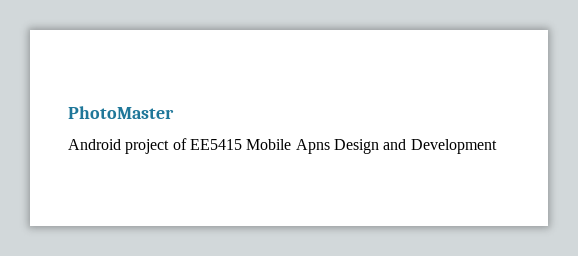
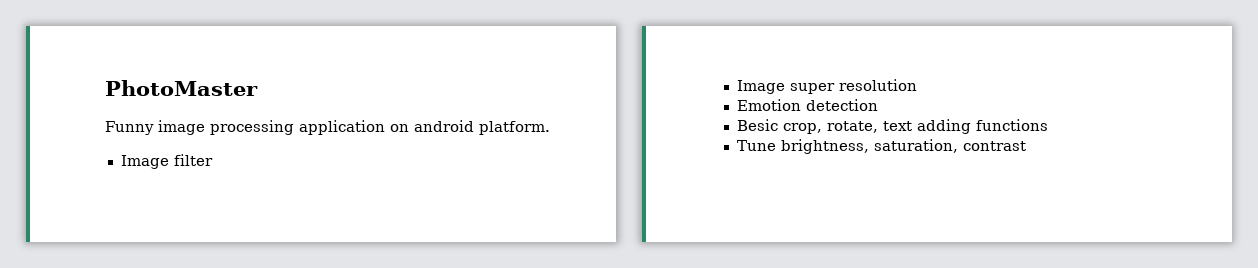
[68,138,497,154] Android project of EE5415 Mobile Apns Design and Development -> [105,120,550,135] [120,154,213,169] [736,79,917,94] [736,99,878,111] [736,119,1048,134] [736,139,1026,154] Funny image processing application on android platform. // Image filter // Image super resolution // Emotion detection // Besic crop, rotate, text adding functions // Tune brightness, saturation, contrast

